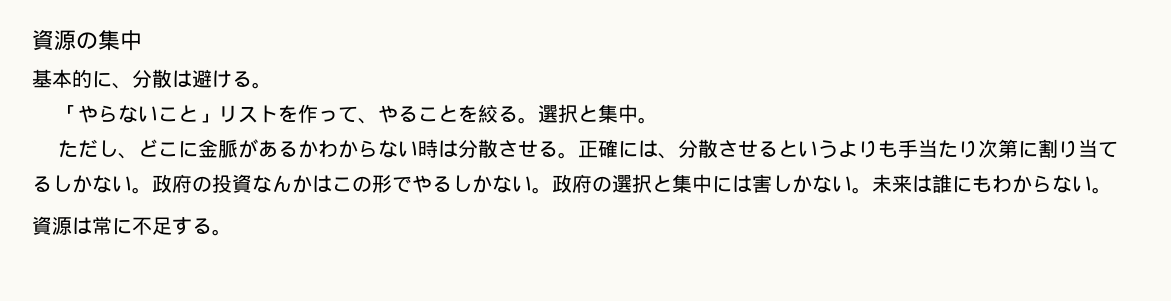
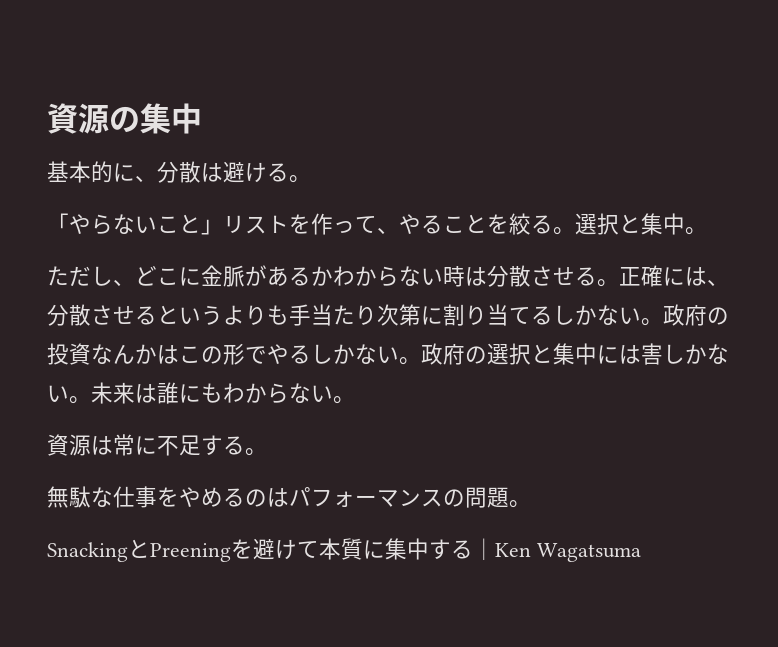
(232, 232) none -> [47,486,531,508] [47,538,641,562] // 無駄な仕事をやめるのはパフォーマンスの問題。 // SnackingとPreeningを避けて本質に集中する｜Ken Wagatsuma

